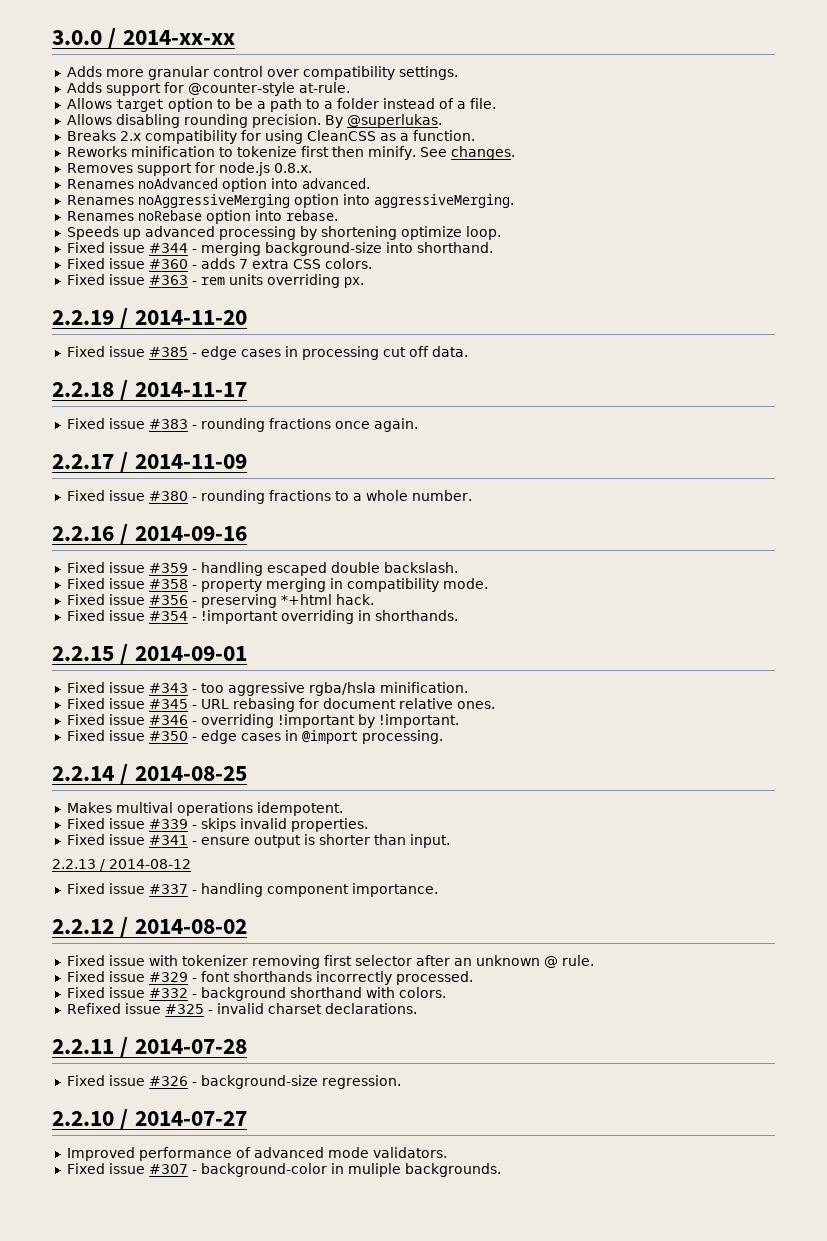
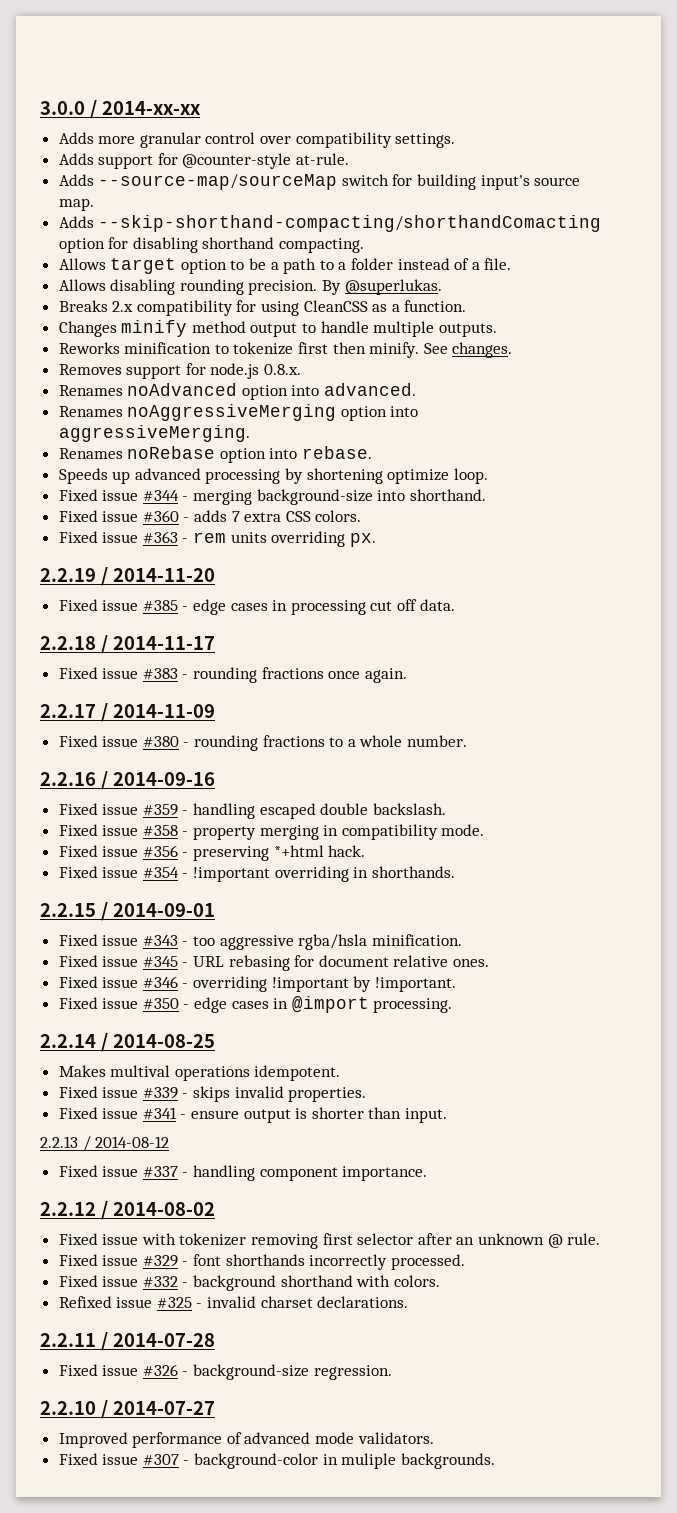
(350, 87) none -> [58,174,581,190] [58,198,94,211] [58,215,602,232] [58,237,365,253] // Adds --source-map/sourceMap switch for building input's source map. // Adds --skip-shorthand-compacting/shorthandComacting option for disabling shorthand compacting.
(475, 135) none -> [58,320,497,337] // Changes minify method output to handle multiple outputs.

